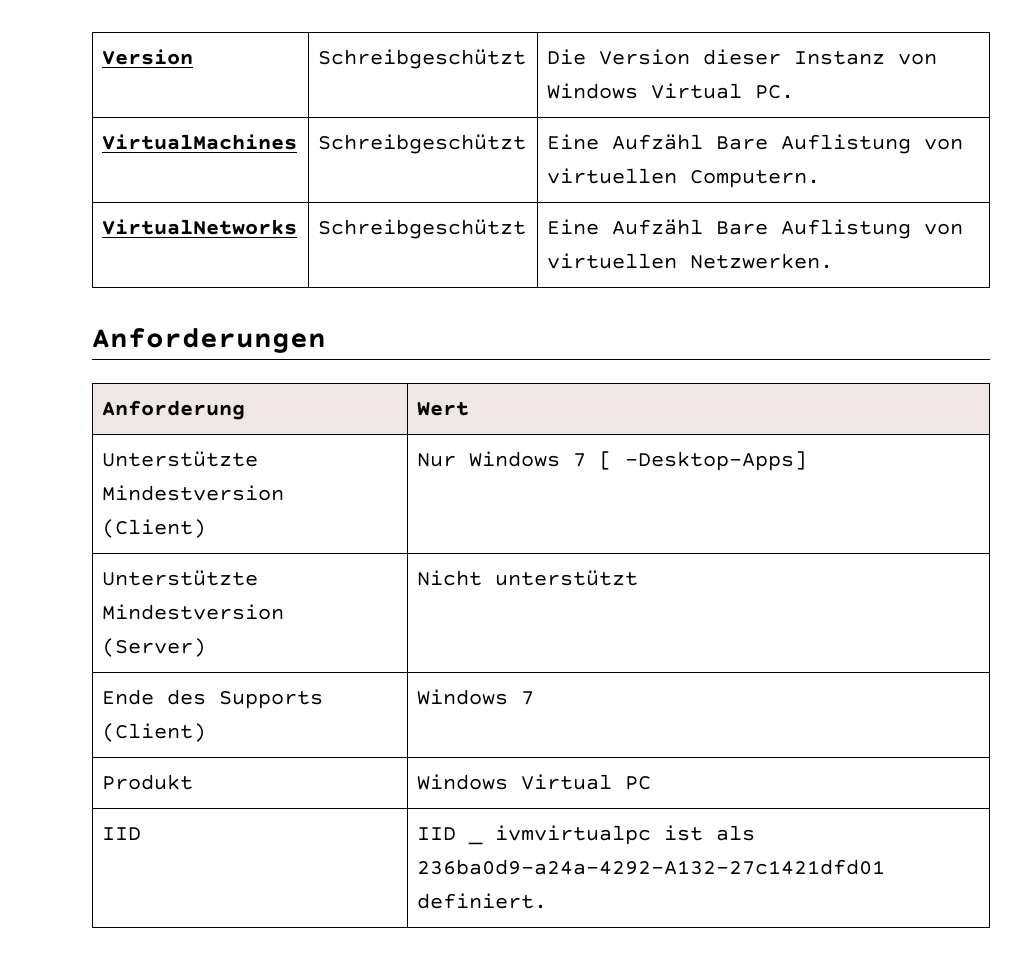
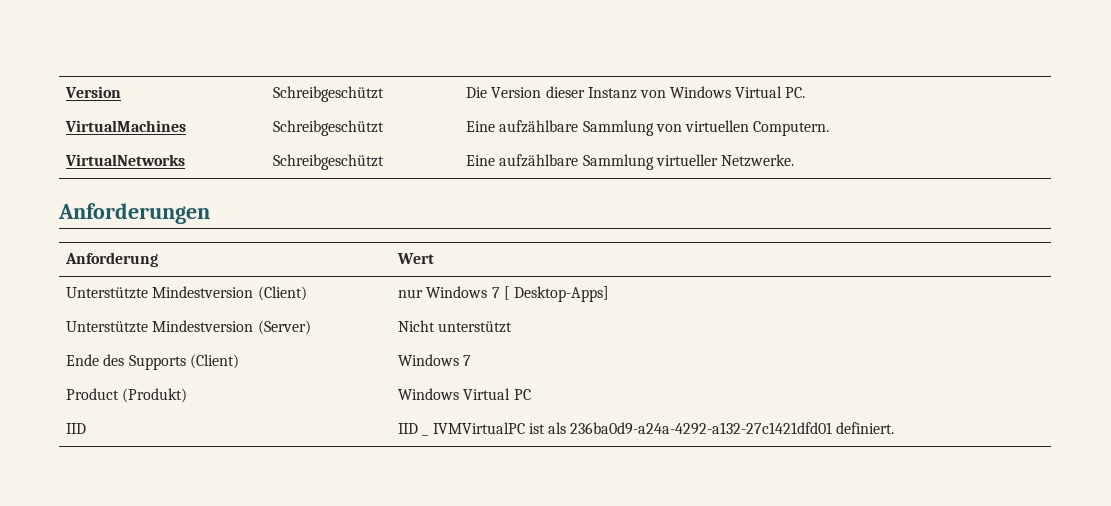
[612,134,912,154] Aufzähl Bare Auflistung -> [499,120,654,136] aufzählbare Sammlung
[612,219,964,239] [547,253,834,269] Aufzähl Bare Auflistung von virtuellen Netzwerken. -> [499,154,794,170] aufzählbare Sammlung virtueller Netzwerke.
[417,453,457,467] Nur -> [398,289,424,298] nur
[625,451,808,471] -Desktop-Apps] -> [513,286,609,302] Desktop-Apps]
[102,774,194,790] Produkt -> [66,388,188,403] Product (Produkt)
[495,825,652,845] ivmvirtualpc -> [432,422,525,434] IVMVirtualPC
[417,859,886,875] 236ba0d9-a24a-4292-A132-27c1421dfd01 -> [570,422,833,435] 236ba0d9-a24a-4292-a132-27c1421dfd01

